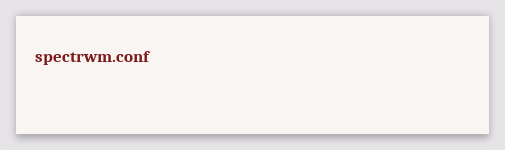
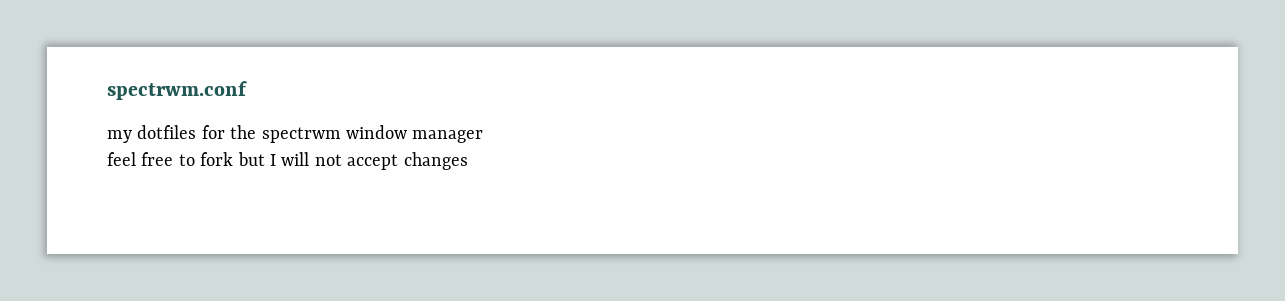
(151, 58) none -> [107,125,484,143] [107,152,468,170] // my dotfiles for the spectrwm window manager // feel free to fork but I will not accept changes

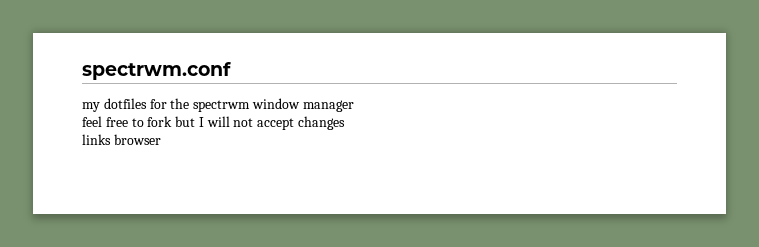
(468, 161) none -> [82,134,161,145] // links browser

